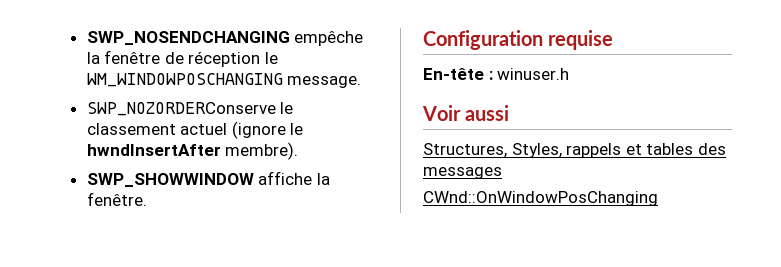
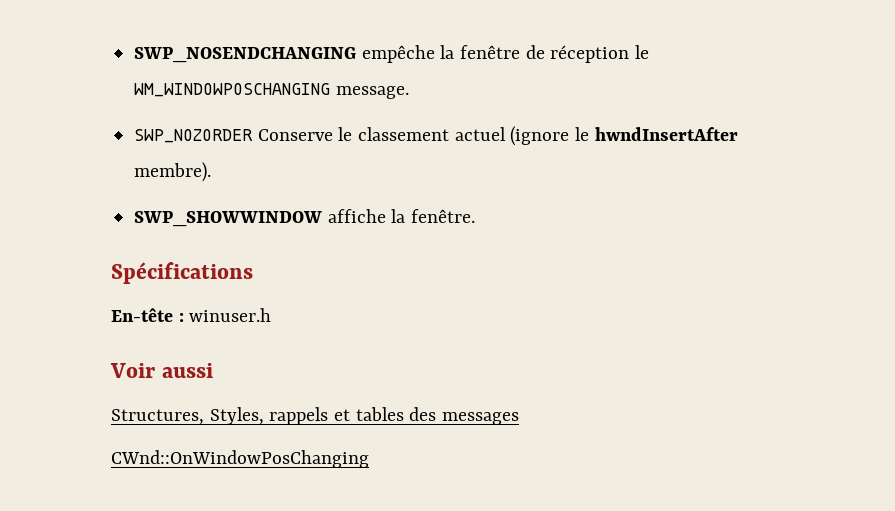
[86,102,276,116] SWP_NOZORDERConserve -> [134,129,333,143] SWP_NOZORDER Conserve
[423,30,614,50] Configuration requise -> [111,262,253,284] Spécifications

